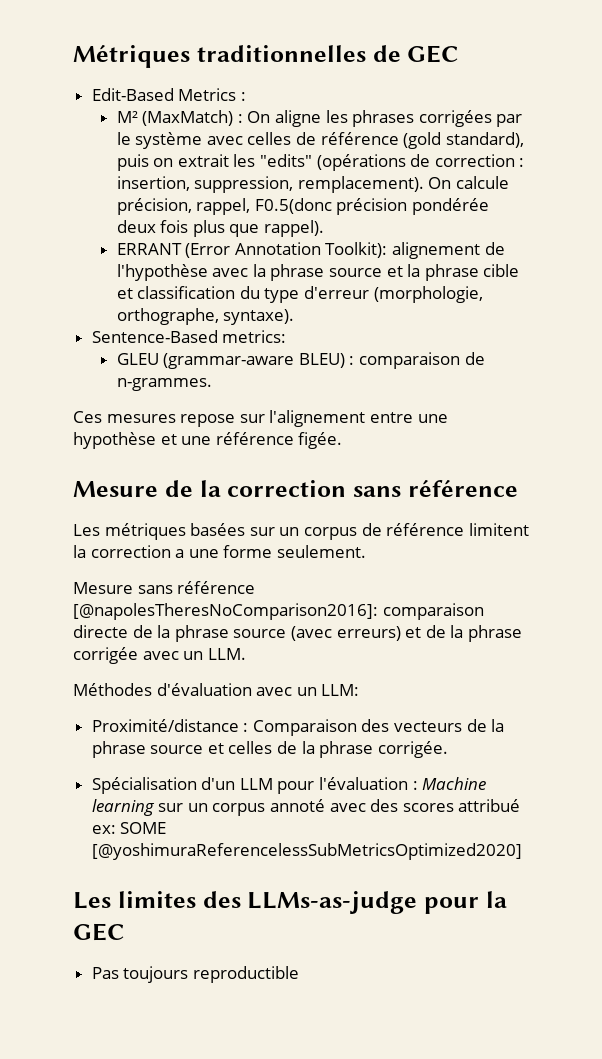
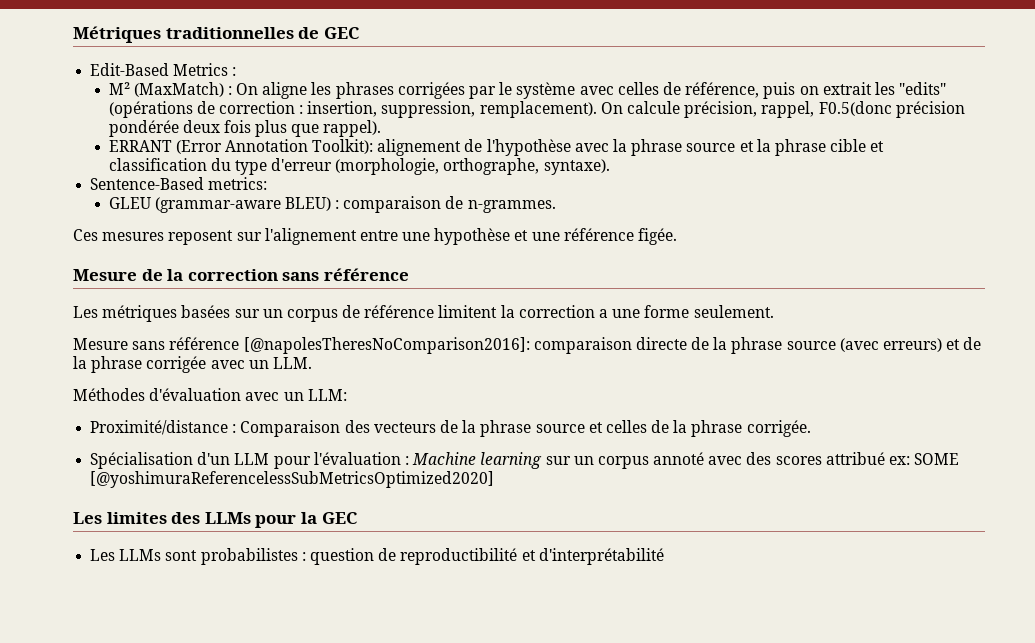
[320,132,524,149] référence (gold standard), -> [685,82,760,98] référence,
[180,414,236,427] repose -> [168,230,234,245] reposent
[247,891,418,914] LLMs-as-judge -> [204,512,251,524] LLMs
[91,966,299,983] Pas toujours reproductible -> [90,548,664,565] Les LLMs sont probabilistes : question de reproductibilité et d'interprétabilité

